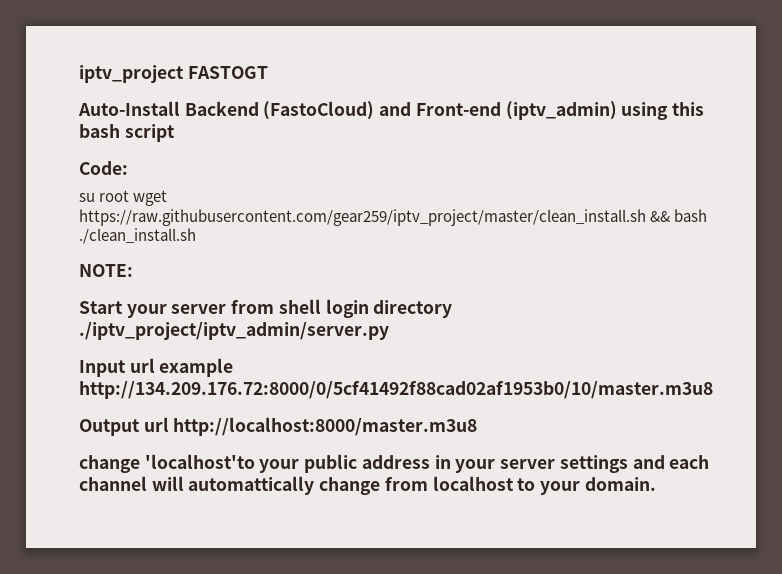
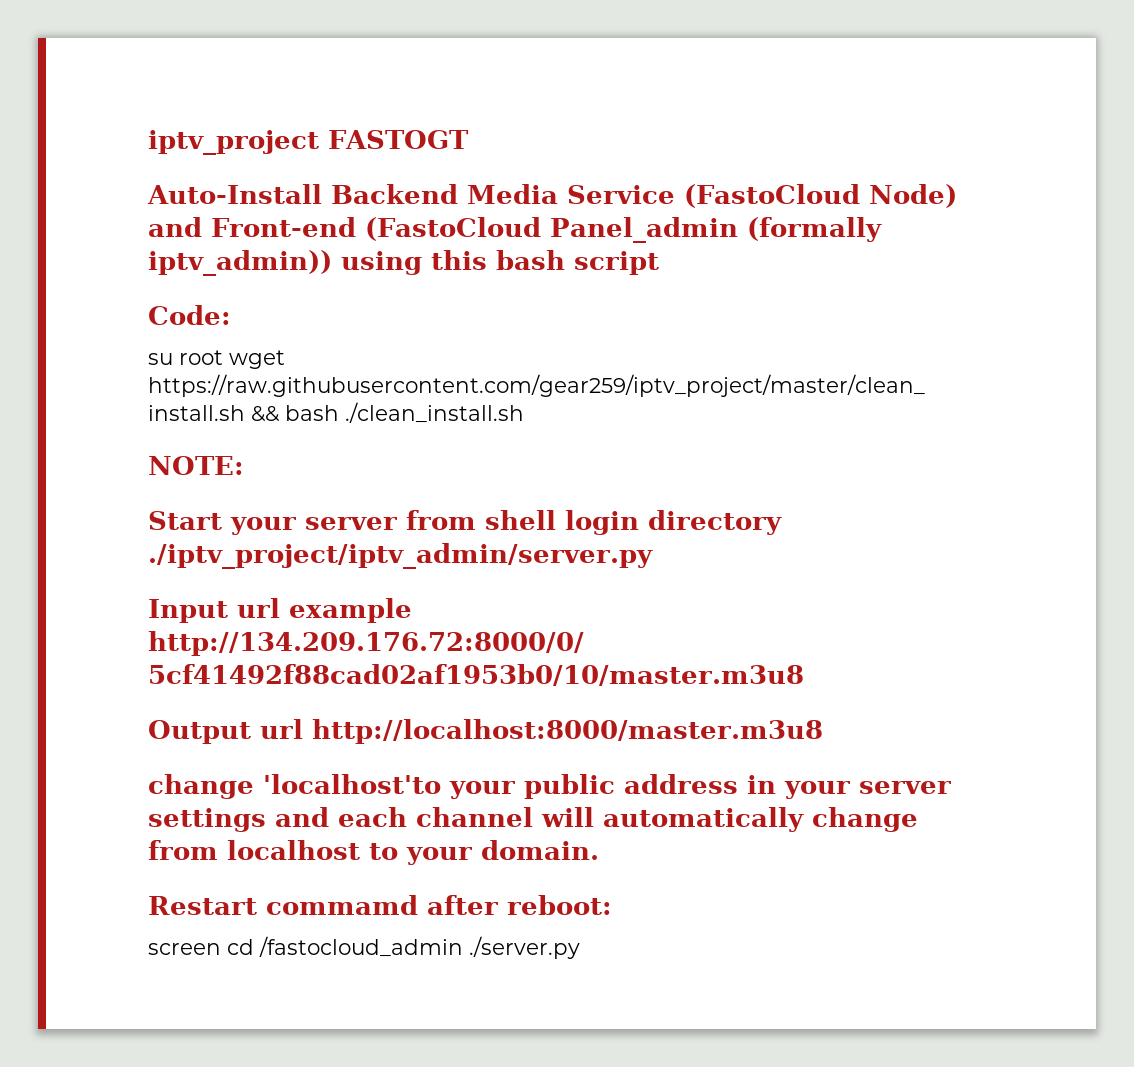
[263,101,617,120] (FastoCloud) and Front-end (iptv_admin) -> [467,184,957,208] [148,217,882,243] [148,250,332,276] Media Service (FastoCloud Node) and Front-end (FastoCloud Panel_admin (formally iptv_admin))
[188,476,315,495] automattically -> [603,807,804,832] automatically
(656, 484) none -> [148,895,612,915] [148,936,580,959] // Restart commamd after reboot: // screen cd /fastocloud_admin ./server.py

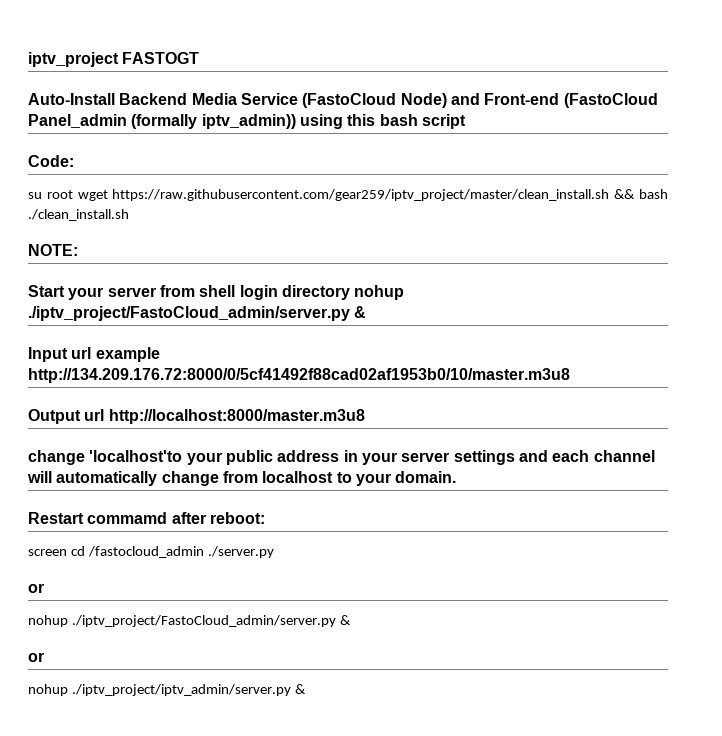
[148,543,653,569] ./iptv_project/iptv_admin/server.py -> [354,285,405,300] [28,306,367,321] nohup ./iptv_project/FastoCloud_admin/server.py &
(580, 947) none -> [28,583,44,593] [28,615,351,627] [28,652,44,662] [28,684,306,696] // or // nohup ./iptv_project/FastoCloud_admin/server.py & // or // nohup ./iptv_project/iptv_admin/server.py &

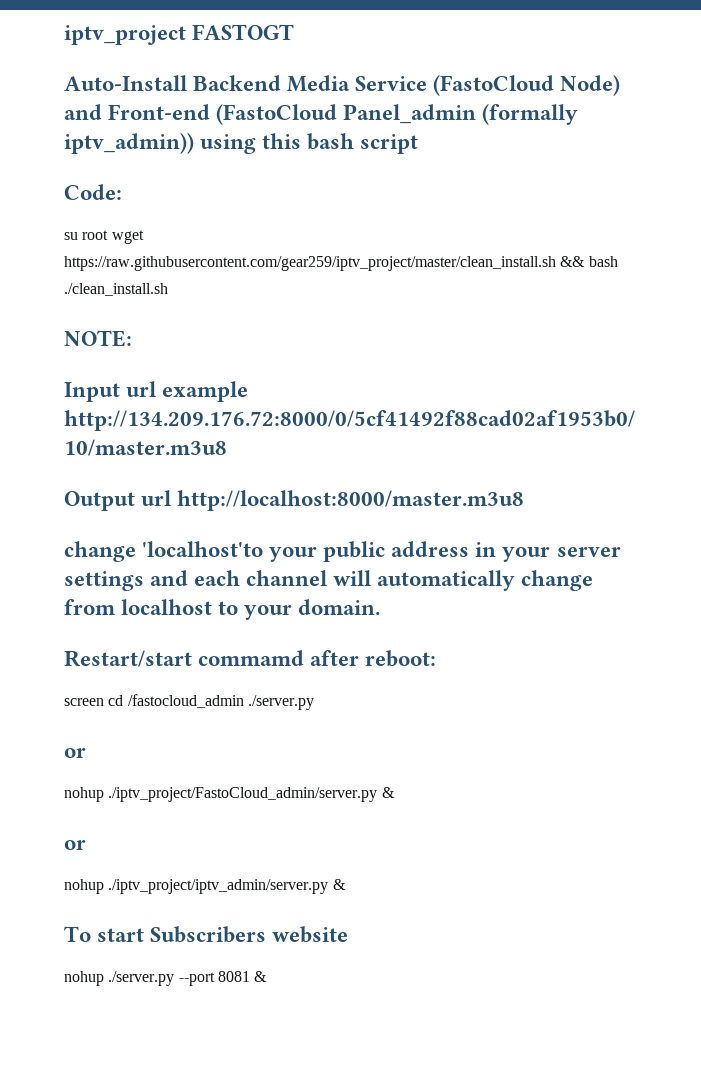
[28,285,405,300] [28,306,367,321] // Start your server from shell login directory nohup ./iptv_project/FastoCloud_admin/server.py & -> (132, 338) none
[28,512,84,524] Restart -> [64,650,192,667] Restart/start
(306, 689) none -> [64,926,349,943] [64,971,268,986] // To start Subscribers website // nohup ./server.py --port 8081 &

